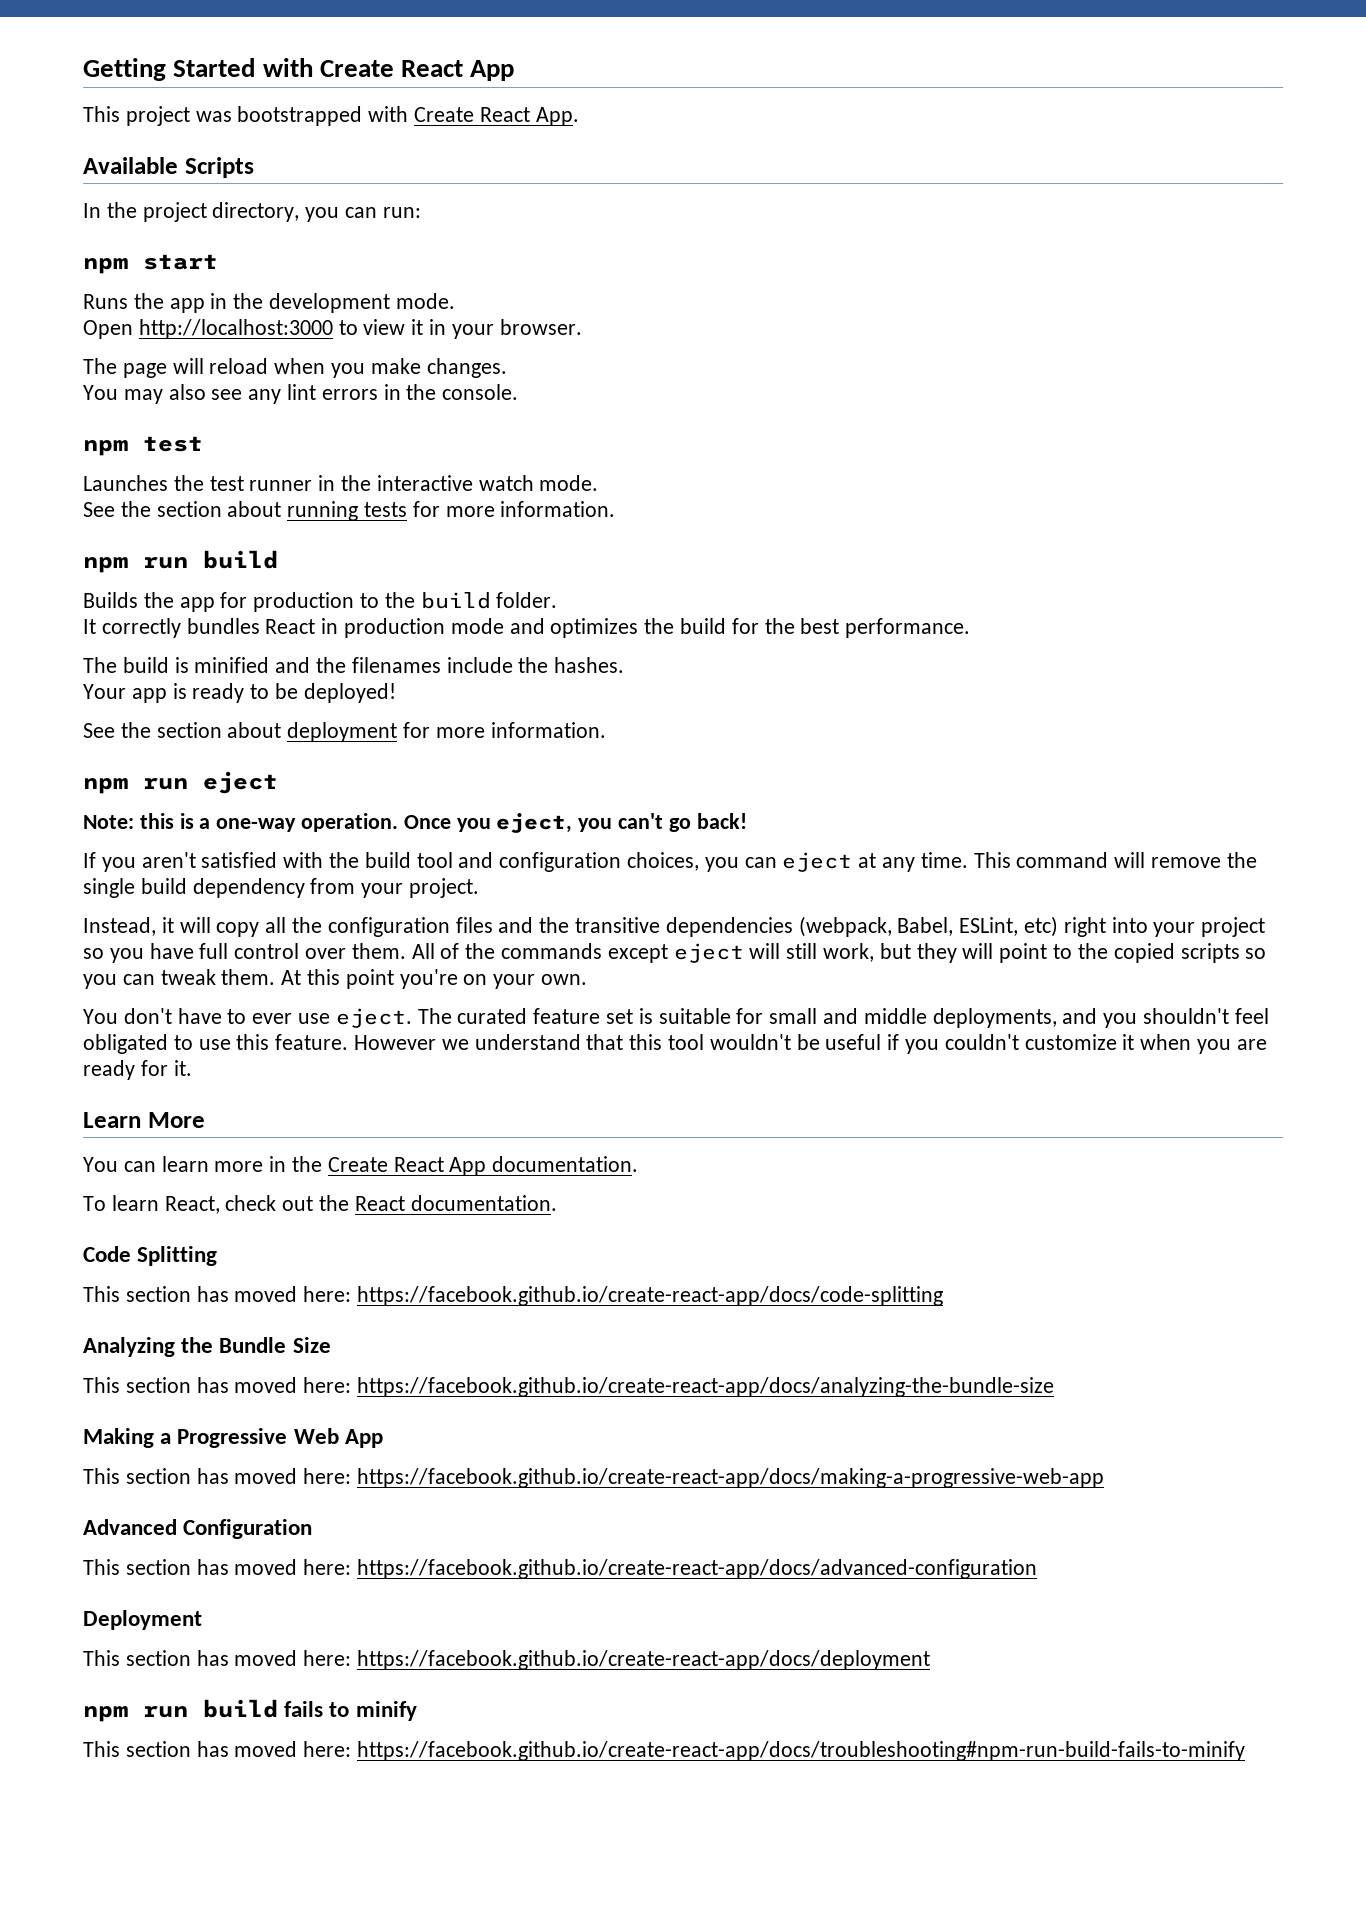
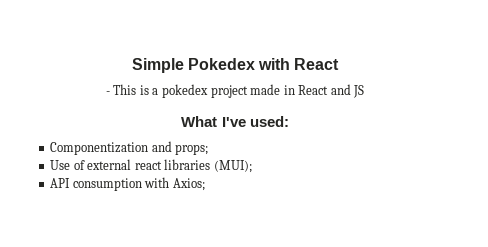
[83,58,515,81] [83,106,579,126] [83,157,254,178] [83,202,421,222] [83,254,218,274] [83,293,455,313] [83,319,582,339] [83,358,507,378] [83,384,519,404] [83,436,203,456] [83,475,599,491] [83,501,616,521] [83,550,278,573] [83,592,558,612] [83,618,971,638] [83,657,625,673] [83,683,396,703] [83,722,606,742] [83,771,278,794] [83,813,747,833] [83,852,1257,872] [83,878,480,898] [83,916,1266,937] [83,943,1267,963] [83,969,588,989] [83,1008,1269,1028] [83,1034,1267,1054] [83,1060,192,1080] [83,1112,205,1128] [83,1156,639,1176] [83,1195,557,1214] [83,1246,218,1266] [83,1286,944,1306] [83,1337,331,1357] [83,1377,1055,1397] [83,1428,383,1448] [83,1468,1105,1488] [83,1519,313,1539] [83,1559,1038,1579] [83,1610,202,1630] [83,1650,931,1670] [83,1699,417,1722] [83,1741,1246,1761] Getting Started with Create React App // This project was bootstrapped with Create React App. // Available Scripts // In the project directory, you can run: // npm start // Runs the app in the development mode. // Open http://localhost:3000 to view it in your browser. // The page will reload when you make changes. // You may also see any lint errors in the console. // npm test // Launches the test runner in the interactive watch mode. // See the section about running tests for more information. // npm run build // Builds the app for production to the build folder. // It correctly bundles React in production mode and optimizes the build for the best performance. // The build is minified and the filenames include the hashes. // Your app is ready to be deployed! // See the section about deployment for more information. // npm run eject // Note: this is a one-way operation. Once you eject, you can't go back! // If you aren't satisfied with the build tool and configuration choices, you can eject at any time. This command will remove the single build dependency from your project. // Instead, it will copy all the configuration files and the transitive dependencies (webpack, Babel, ESLint, etc) right into your project so you have full control over them. All of the commands except eject will still work, but they will point to the copied scripts so you can tweak them. At this point you're on your own. // You don't have to ever use eject. The curated feature set is suitable for small and middle deployments, and you shouldn't feel obligated to use this feature. However we understand that this tool wouldn't be useful if you couldn't customize it when you are ready for it. // Learn More // You can learn more in the Create React App documentation. // To learn React, check out the React documentation. // Code Splitting // This section has moved here: https://facebook.github.io/create-react-app/docs/code-splitting // Analyzing the Bundle Size // This section has moved here: https://facebook.github.io/create-react-app/docs/analyzing-the-bundle-size // Making a Progressive Web App // This section has moved here: https://facebook.github.io/create-react-app/docs/making-a-progressive-web-app // Advanced Configuration // This section has moved here: https://facebook.github.io/create-react-app/docs/advanced-configuration // Deployment // This section has moved here: https://facebook.github.io/create-react-app/docs/deployment // npm run build fails to minify // This section has moved here: https://facebook.github.io/create-react-app/docs/troubleshooting#npm-run-build-fails-to-minify -> [131,58,340,73] [105,84,365,98] [181,116,289,127] [50,141,209,155] [50,159,252,173] [50,177,205,191] Simple Pokedex with React // - This is a pokedex project made in React and JS // What I've used: // Componentization and props; // Use of external react libraries (MUI); // API consumption with Axios;

